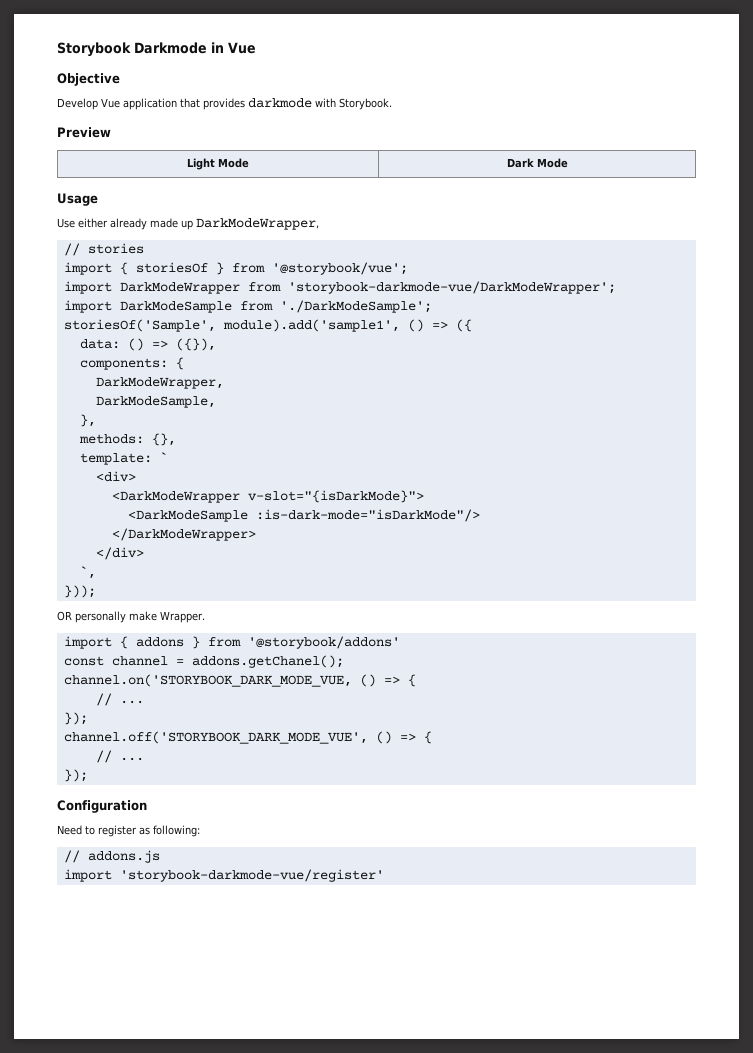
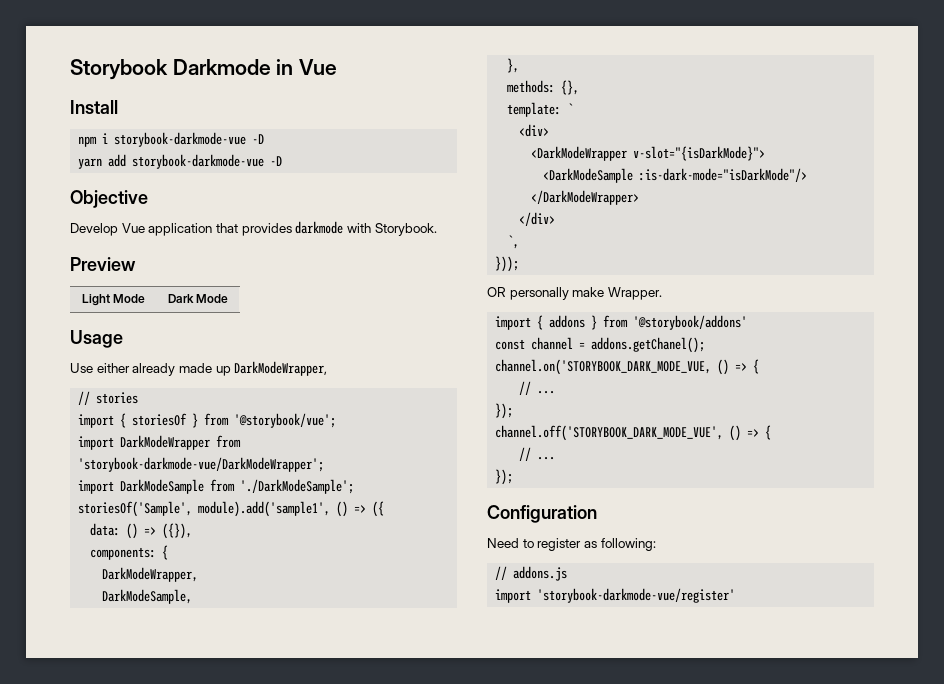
(256, 48) none -> [70,100,118,114] [78,132,265,147] [78,154,283,169] // Install // npm i storybook-darkmode-vue -D // yarn add storybook-darkmode-vue -D

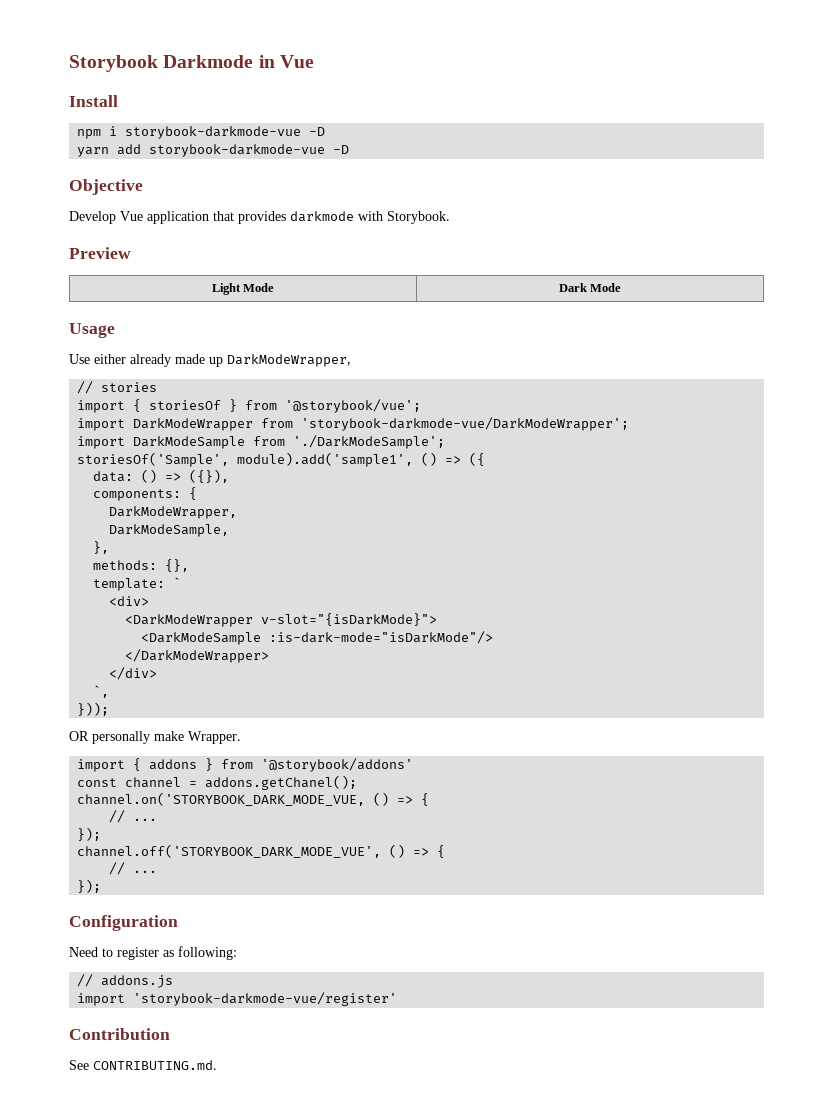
(736, 595) none -> [69,1028,170,1040] [69,1060,217,1070] // Contribution // See CONTRIBUTING.md.

